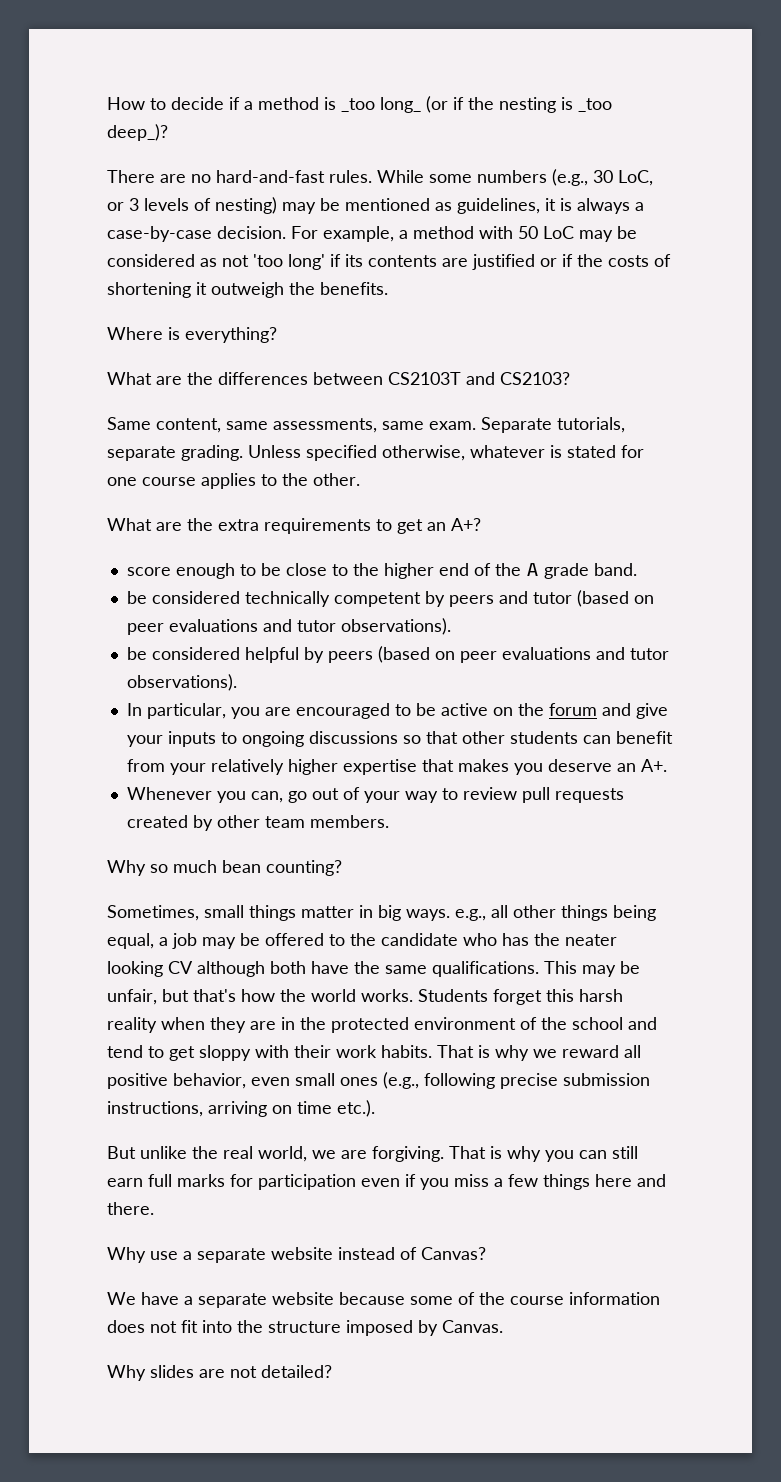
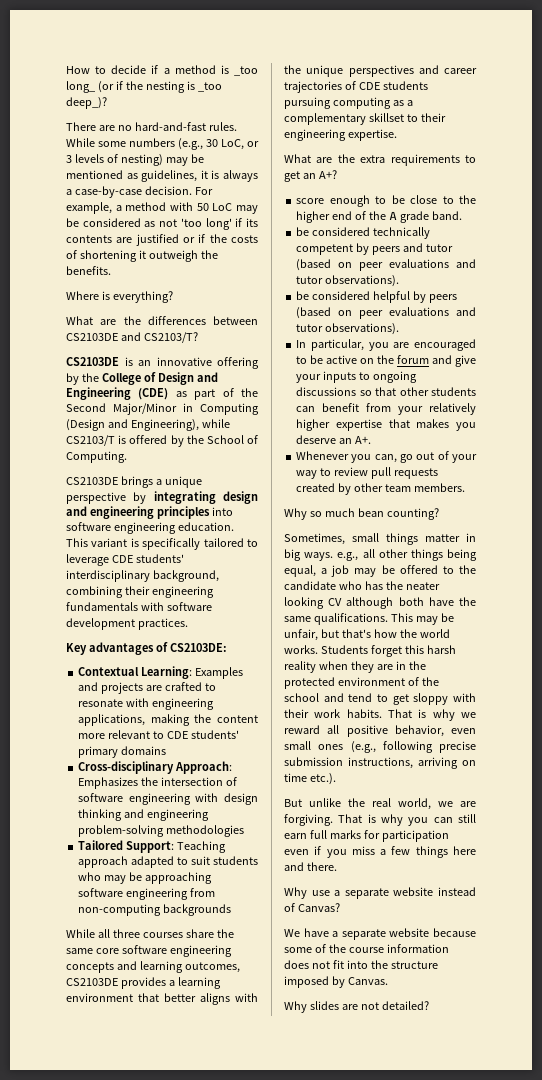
[388,372,570,385] [107,417,625,433] [107,445,644,461] [107,473,360,489] CS2103T and CS2103? // Same content, same assessments, same exam. Separate tutorials, separate grading. Unless specified otherwise, whatever is stated for one course applies to the other. -> [66,332,198,343] [66,357,259,369] [66,372,218,385] [66,387,258,400] [66,403,259,415] [66,419,230,431] [66,435,258,447] [66,451,127,463] [66,476,202,488] [66,491,258,504] [66,506,233,519] [66,522,234,534] [66,538,258,550] [66,554,184,566] [66,570,219,582] [66,586,214,598] [66,602,212,611] [66,618,188,630] [66,642,227,655] [78,666,244,679] [78,682,216,694] [78,698,215,710] [78,714,258,726] [78,730,239,739] [78,746,167,758] [78,761,233,774] [78,777,238,789] [78,793,258,805] [78,809,210,821] [78,825,245,837] [78,840,227,853] [78,856,258,868] [78,872,213,884] [78,888,216,900] [78,904,232,916] [66,929,234,938] [66,945,232,957] [66,961,240,973] [66,977,221,989] [66,993,258,1005] [284,65,477,77] [284,81,428,93] [284,97,413,109] [284,113,446,125] [284,129,397,141] CS2103DE and CS2103/T? // CS2103DE is an innovative offering by the College of Design and Engineering (CDE) as part of the Second Major/Minor in Computing (Design and Engineering), while CS2103/T is offered by the School of Computing. // CS2103DE brings a unique perspective by integrating design and engineering principles into software engineering education. This variant is specifically tailored to leverage CDE students' interdisciplinary background, combining their engineering fundamentals with software development practices. // Key advantages of CS2103DE: // Contextual Learning: Examples and projects are crafted to resonate with engineering applications, making the content more relevant to CDE students' primary domains // Cross-disciplinary Approach: Emphasizes the intersection of software engineering with design thinking and engineering problem-solving methodologies // Tailored Support: Teaching approach adapted to suit students who may be approaching software engineering from non-computing backgrounds // While all three courses share the same core software engineering concepts and learning outcomes, CS2103DE provides a learning environment that better aligns with the unique perspectives and career trajectories of CDE students pursuing computing as a complementary skillset to their engineering expertise.

